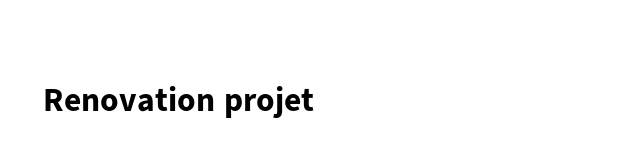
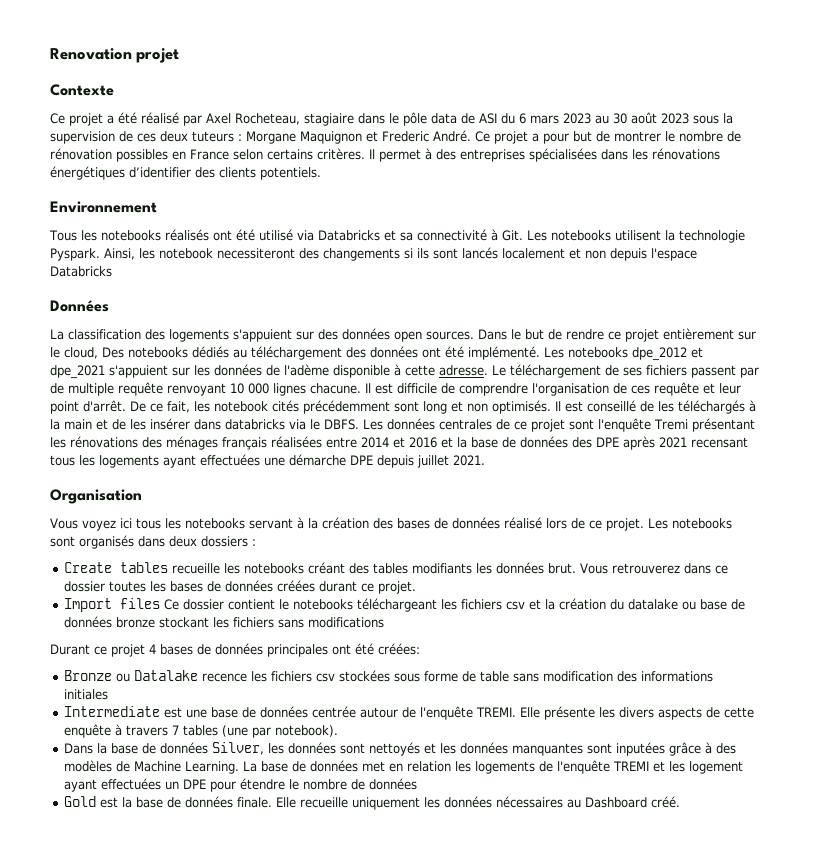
(315, 102) none -> [50,84,114,96] [50,112,733,126] [50,130,741,144] [50,148,720,162] [50,166,321,180] [50,201,157,213] [49,229,745,243] [50,247,697,261] [50,266,112,277] [50,300,109,312] [50,328,756,342] [50,346,703,361] [50,364,759,379] [50,382,741,396] [50,400,756,414] [50,418,755,432] [50,436,748,450] [50,454,485,468] [50,489,142,504] [50,517,732,531] [50,535,256,549] [64,562,729,574] [64,580,417,594] [64,598,746,612] [64,616,385,628] [50,643,420,657] [64,670,714,682] [64,689,109,700] [64,706,755,720] [64,724,339,738] [64,742,737,756] [64,760,744,774] [64,778,418,792] [64,796,681,810] // Contexte // Ce projet a été réalisé par Axel Rocheteau, stagiaire dans le pôle data de ASI du 6 mars 2023 au 30 août 2023 sous la supervision de ces deux tuteurs : Morgane Maquignon et Frederic André. Ce projet a pour but de montrer le nombre de rénovation possibles en France selon certains critères. Il permet à des entreprises spécialisées dans les rénovations énergétiques d’identifier des clients potentiels. // Environnement // Tous les notebooks réalisés ont été utilisé via Databricks et sa connectivité à Git. Les notebooks utilisent la technologie Pyspark. Ainsi, les notebook necessiteront des changements si ils sont lancés localement et non depuis l'espace Databricks // Données // La classification des logements s'appuient sur des données open sources. Dans le but de rendre ce projet entièrement sur le cloud, Des notebooks dédiés au téléchargement des données ont été implémenté. Les notebooks dpe_2012 et dpe_2021 s'appuient sur les données de l'adème disponible à cette adresse. Le téléchargement de ses fichiers passent par de multiple requête renvoyant 10 000 lignes chacune. Il est difficile de comprendre l'organisation de ces requête et leur point d'arrêt. De ce fait, les notebook cités précédemment sont long et non optimisés. Il est conseillé de les téléchargés à la main et de les insérer dans databricks via le DBFS. Les données centrales de ce projet sont l'enquête Tremi présentant les rénovations des ménages français réalisées entre 2014 et 2016 et la base de données des DPE après 2021 recensant tous les logements ayant effectuées une démarche DPE depuis juillet 2021. // Organisation // Vous voyez ici tous les notebooks servant à la création des bases de données réalisé lors de ce projet. Les notebooks sont organisés dans deux dossiers : // Create tables recueille les notebooks créant des tables modifiants les données brut. Vous retrouverez dans ce dossier toutes les bases de données créées durant ce projet. // Import files Ce dossier contient le notebooks téléchargeant les fichiers csv et la création du datalake ou base de données bronze stockant les fichiers sans modifications // Durant ce projet 4 bases de données principales ont été créées: // Bronze ou Datalake recence les fichiers csv stockées sous forme de table sans modification des informations initiales // Intermediate est une base de données centrée autour de l'enquête TREMI. Elle présente les divers aspects de cette enquête à travers 7 tables (une par notebook). // Dans la base de données Silver, les données sont nettoyés et les données manquantes sont inputées grâce à des modèles de Machine Learning. La base de données met en relation les logements de l'enquête TREMI et les logement ayant effectuées un DPE pour étendre le nombre de données // Gold est la base de données finale. Elle recueille uniquement les données nécessaires au Dashboard créé.

